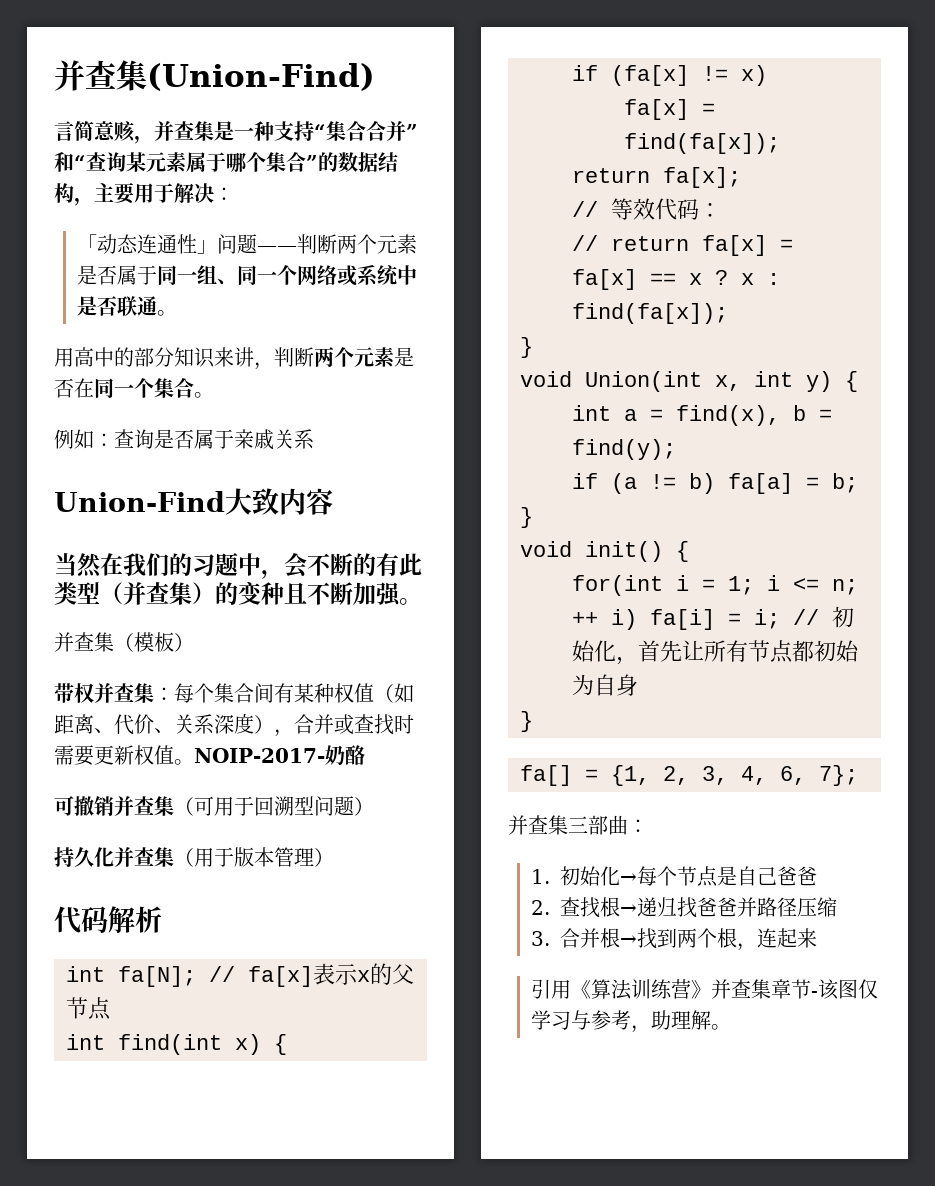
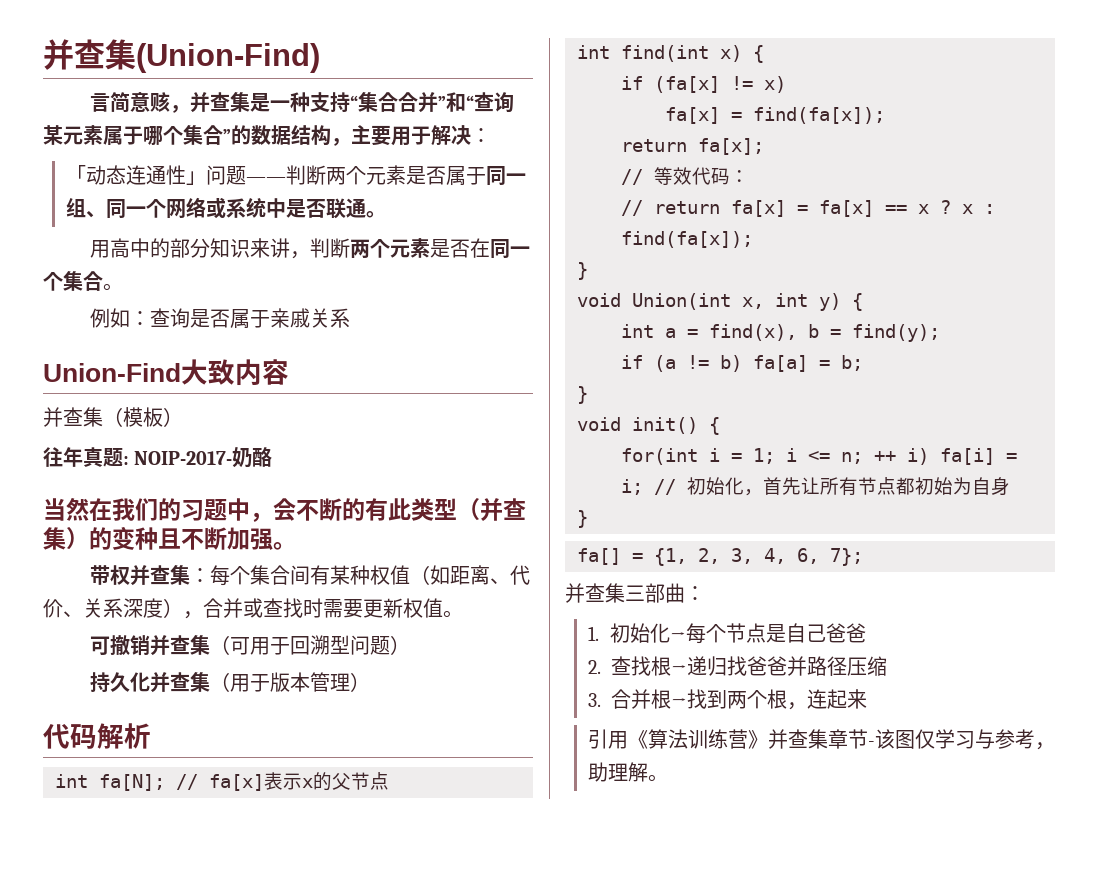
(333, 501) none -> [43,407,183,427] [43,447,273,468] // 并查集（模板） // 往年真题: NOIP-2017-奶酪
[54,632,194,652] // 并查集（模板） -> (296, 546) none
[194,745,365,765] NOIP-2017-奶酪 -> (463, 614) none

